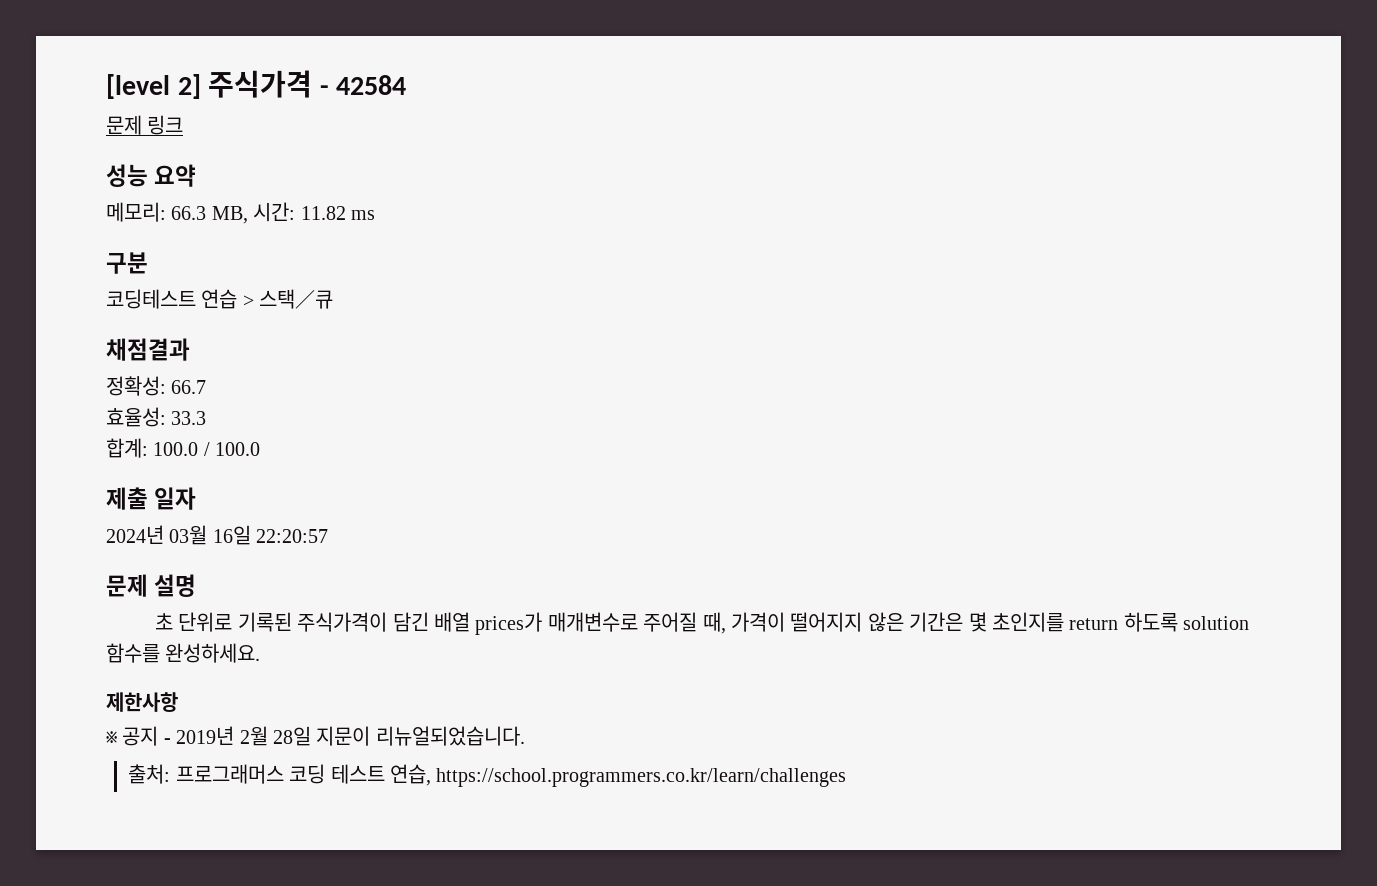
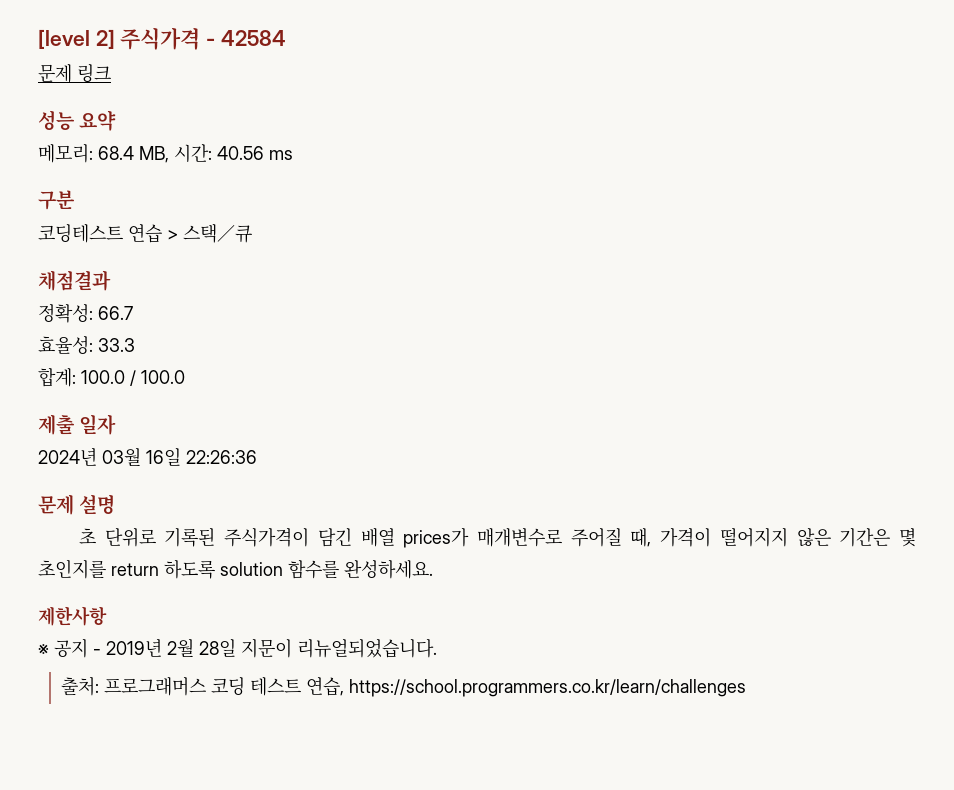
[171,206,207,220] 66.3 -> [98,146,134,160] 68.4
[300,206,346,220] 11.82 -> [217,146,264,160] 40.56
[256,529,329,543] 22:20:57 -> [186,450,257,464] 22:26:36

